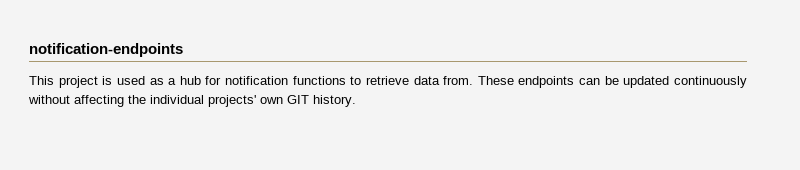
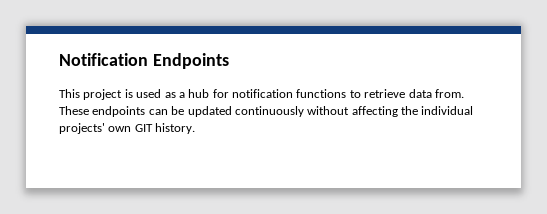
[29,43,183,57] notification-endpoints -> [59,53,229,69] Notification Endpoints

